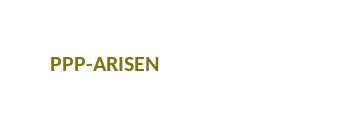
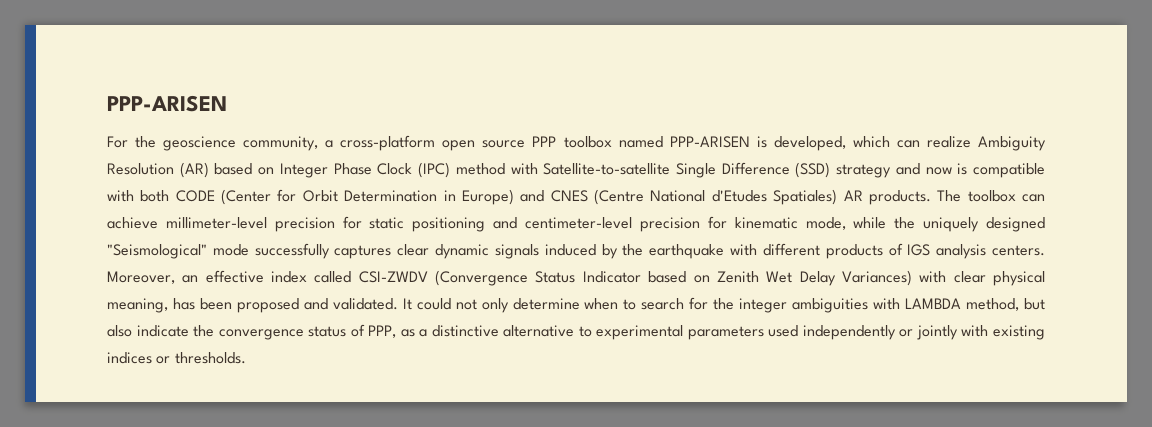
[50,57,159,71] PPP-ARISEN -> [107,95,227,112] [107,135,1046,151] [107,162,1045,178] [107,189,1045,205] [107,216,1045,232] [107,243,1046,259] [107,270,1046,286] [107,297,1046,313] [107,324,1045,340] [107,352,246,364] PPP-ARISEN // For the geoscience community, a cross-platform open source PPP toolbox named PPP-ARISEN is developed, which can realize Ambiguity Resolution (AR) based on Integer Phase Clock (IPC) method with Satellite-to-satellite Single Difference (SSD) strategy and now is compatible with both CODE (Center for Orbit Determination in Europe) and CNES (Centre National d'Etudes Spatiales) AR products. The toolbox can achieve millimeter-level precision for static positioning and centimeter-level precision for kinematic mode, while the uniquely designed "Seismological" mode successfully captures clear dynamic signals induced by the earthquake with different products of IGS analysis centers. Moreover, an effective index called CSI-ZWDV (Convergence Status Indicator based on Zenith Wet Delay Variances) with clear physical meaning, has been proposed and validated. It could not only determine when to search for the integer ambiguities with LAMBDA method, but also indicate the convergence status of PPP, as a distinctive alternative to experimental parameters used independently or jointly with existing indices or thresholds.

